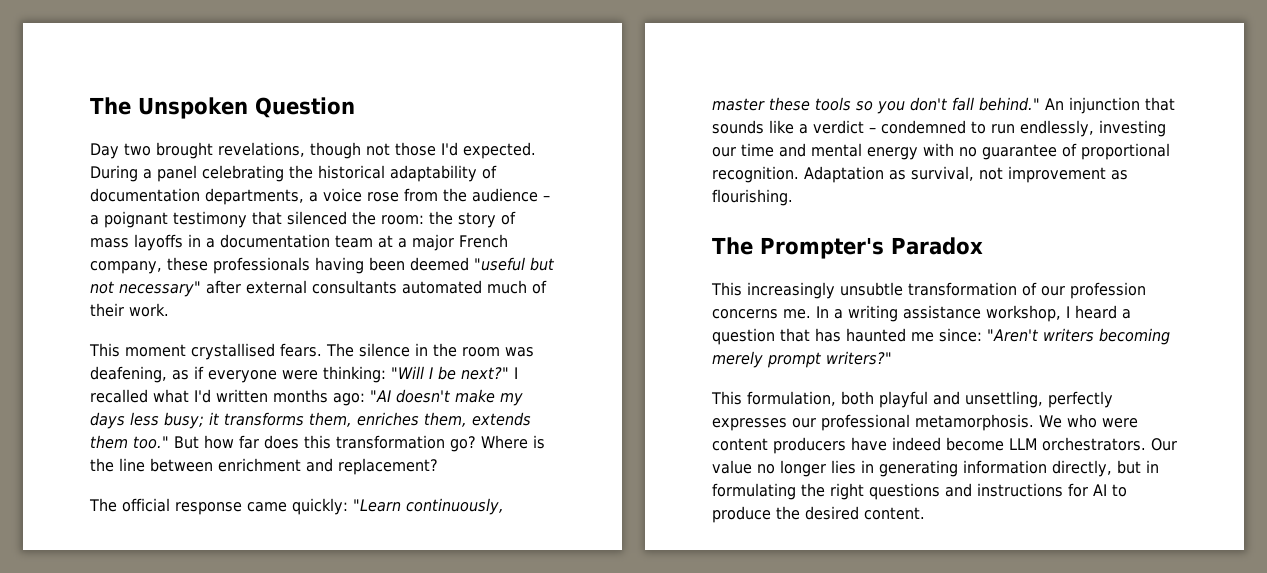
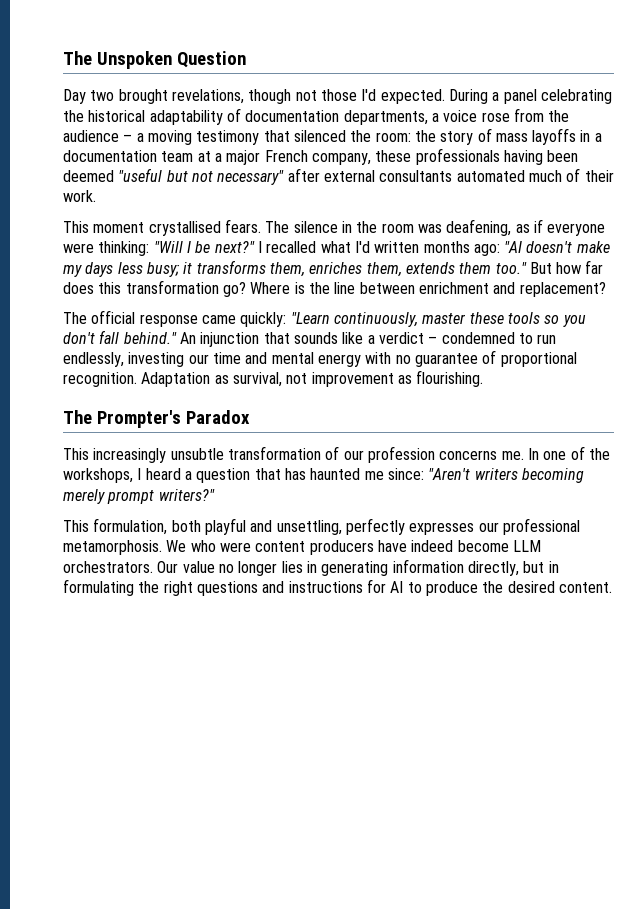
[104,211,168,228] poignant -> [147,130,192,145] moving
[834,305,1061,322] a writing assistance workshop, -> [543,446,610,460] [63,468,133,483] one of the workshops,

